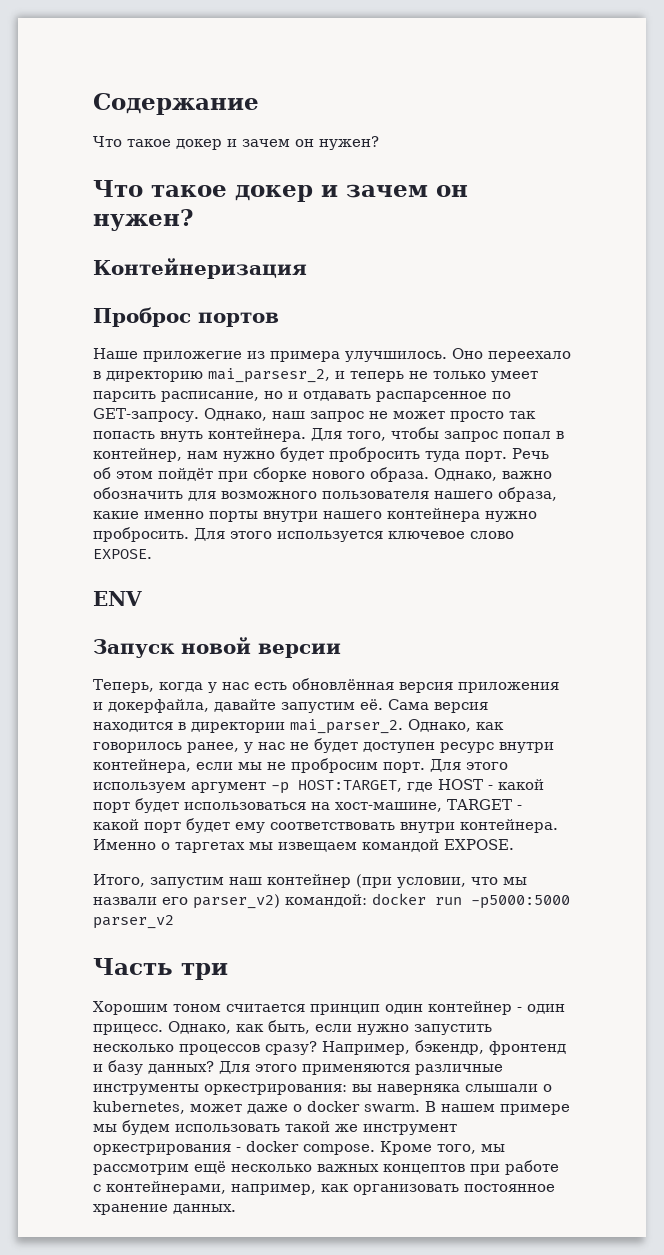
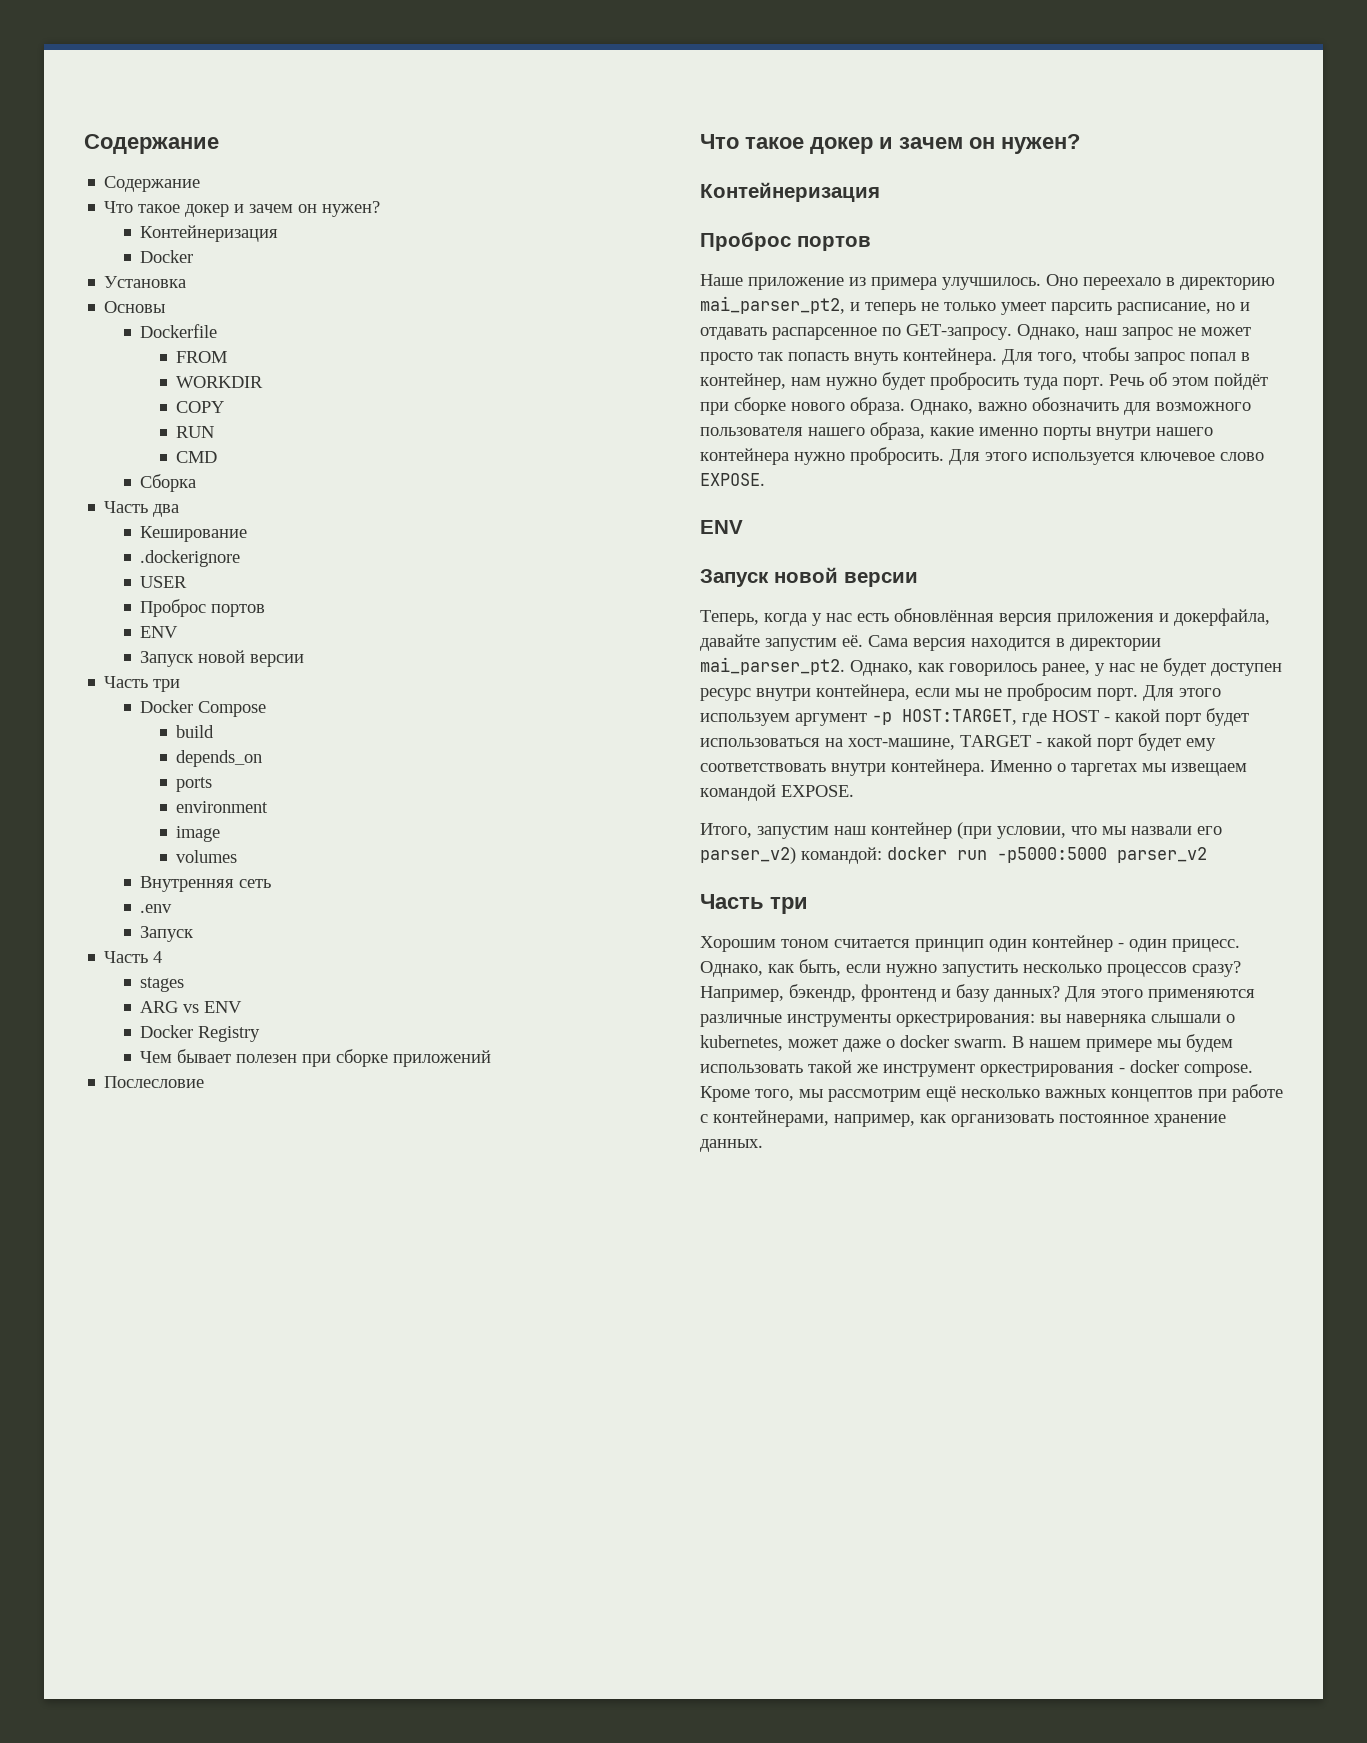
[93,93,259,115] [93,136,379,150] Содержание // Что такое докер и зачем он нужен? -> [84,134,219,154] [104,176,201,192] [104,201,381,217] [140,225,279,242] [140,250,194,263] [104,276,187,288] [104,301,166,313] [140,324,218,338] [176,351,228,363] [176,376,264,388] [176,401,225,413] [176,426,215,438] [176,451,218,463] [140,474,197,492] [104,501,180,517] [140,526,248,542] [140,550,241,567] [140,576,188,588] [140,599,266,617] [140,626,179,638] [140,650,305,667] [104,676,181,692] [140,700,267,717] [176,725,215,738] [176,750,263,767] [176,777,213,792] [176,801,269,813] [176,826,221,842] [176,850,238,863] [140,876,272,892] [140,904,173,913] [140,926,194,942] [104,951,163,963] [140,977,185,992] [140,1001,243,1013] [140,1025,261,1042] [140,1049,492,1067] [104,1076,205,1088] Содержание // Содержание // Что такое докер и зачем он нужен? // Контейнеризация // Docker // Установка // Основы // Dockerfile // FROM // WORKDIR // COPY // RUN // CMD // Сборка // Часть два // Кеширование // .dockerignore // USER // Проброс портов // ENV // Запуск новой версии // Часть три // Docker Compose // build // depends_on // ports // environment // image // volumes // Внутренняя сеть // .env // Запуск // Часть 4 // stages // ARG vs ENV // Docker Registry // Чем бывает полезен при сборке приложений // Послесловие
[143,351,242,362] приложегие -> [748,277,844,290] приложение
[208,368,330,383] mai_parsesr_2, -> [700,296,845,314] mai_parser_pt2,
[290,719,403,734] mai_parser_2. -> [700,657,845,675] mai_parser_pt2.

